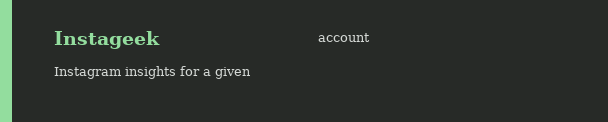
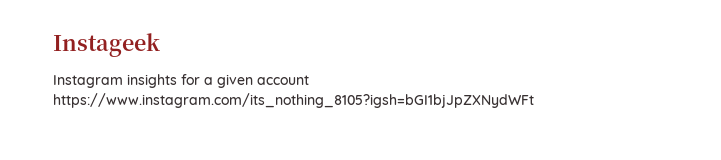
(370, 37) none -> [53,93,534,108] https://www.instagram.com/its_nothing_8105?igsh=bGI1bjJpZXNydWFt

